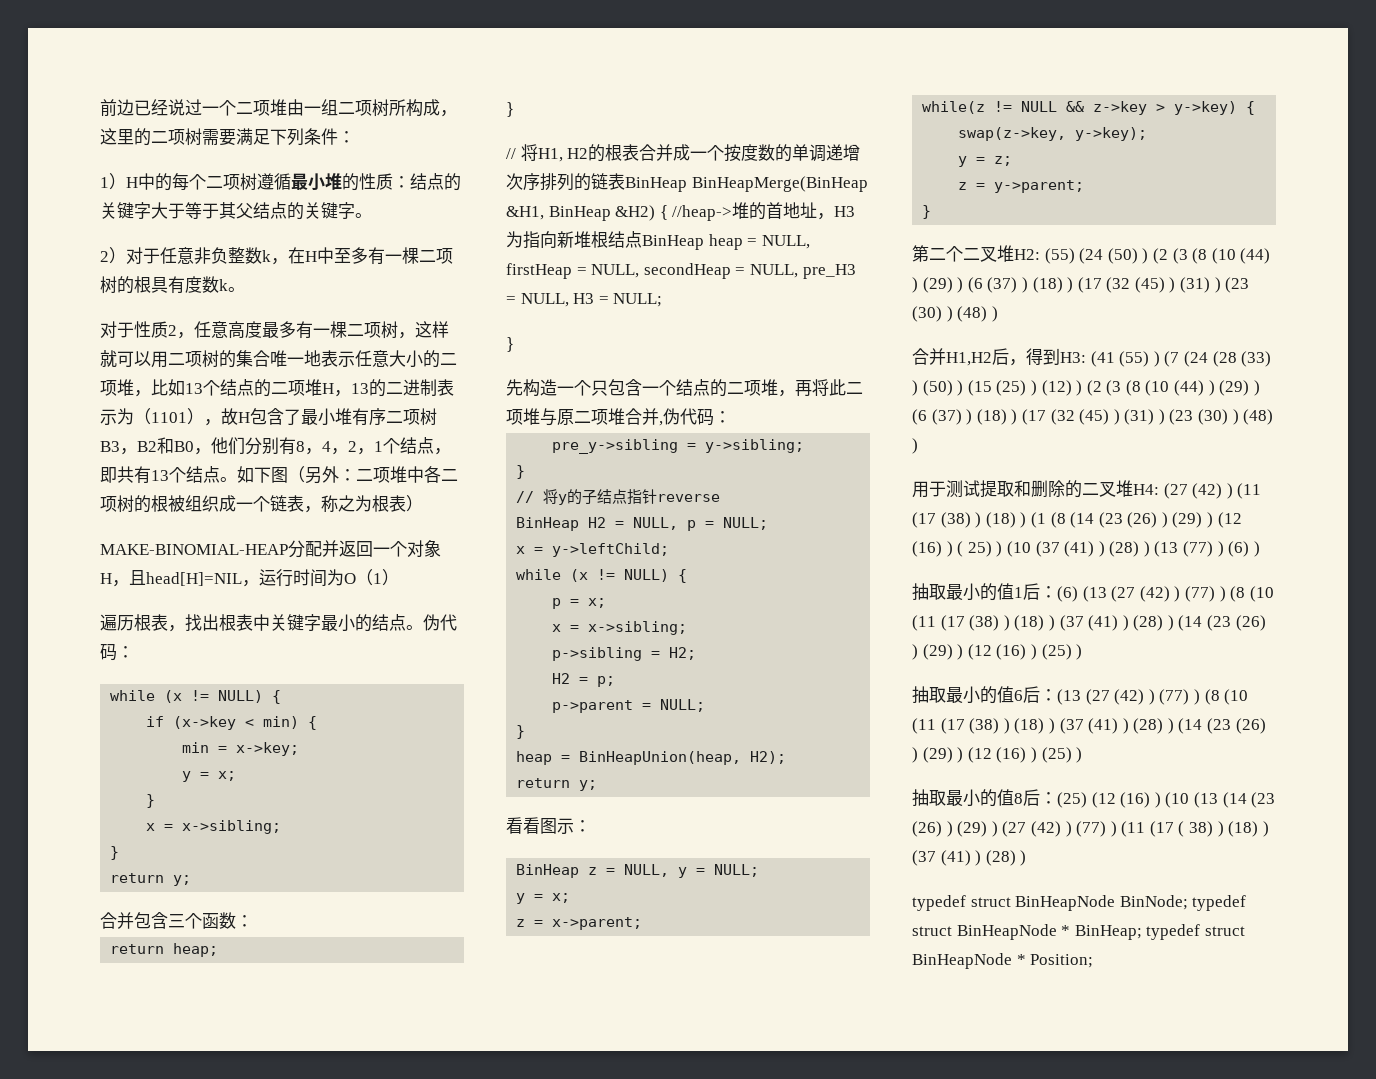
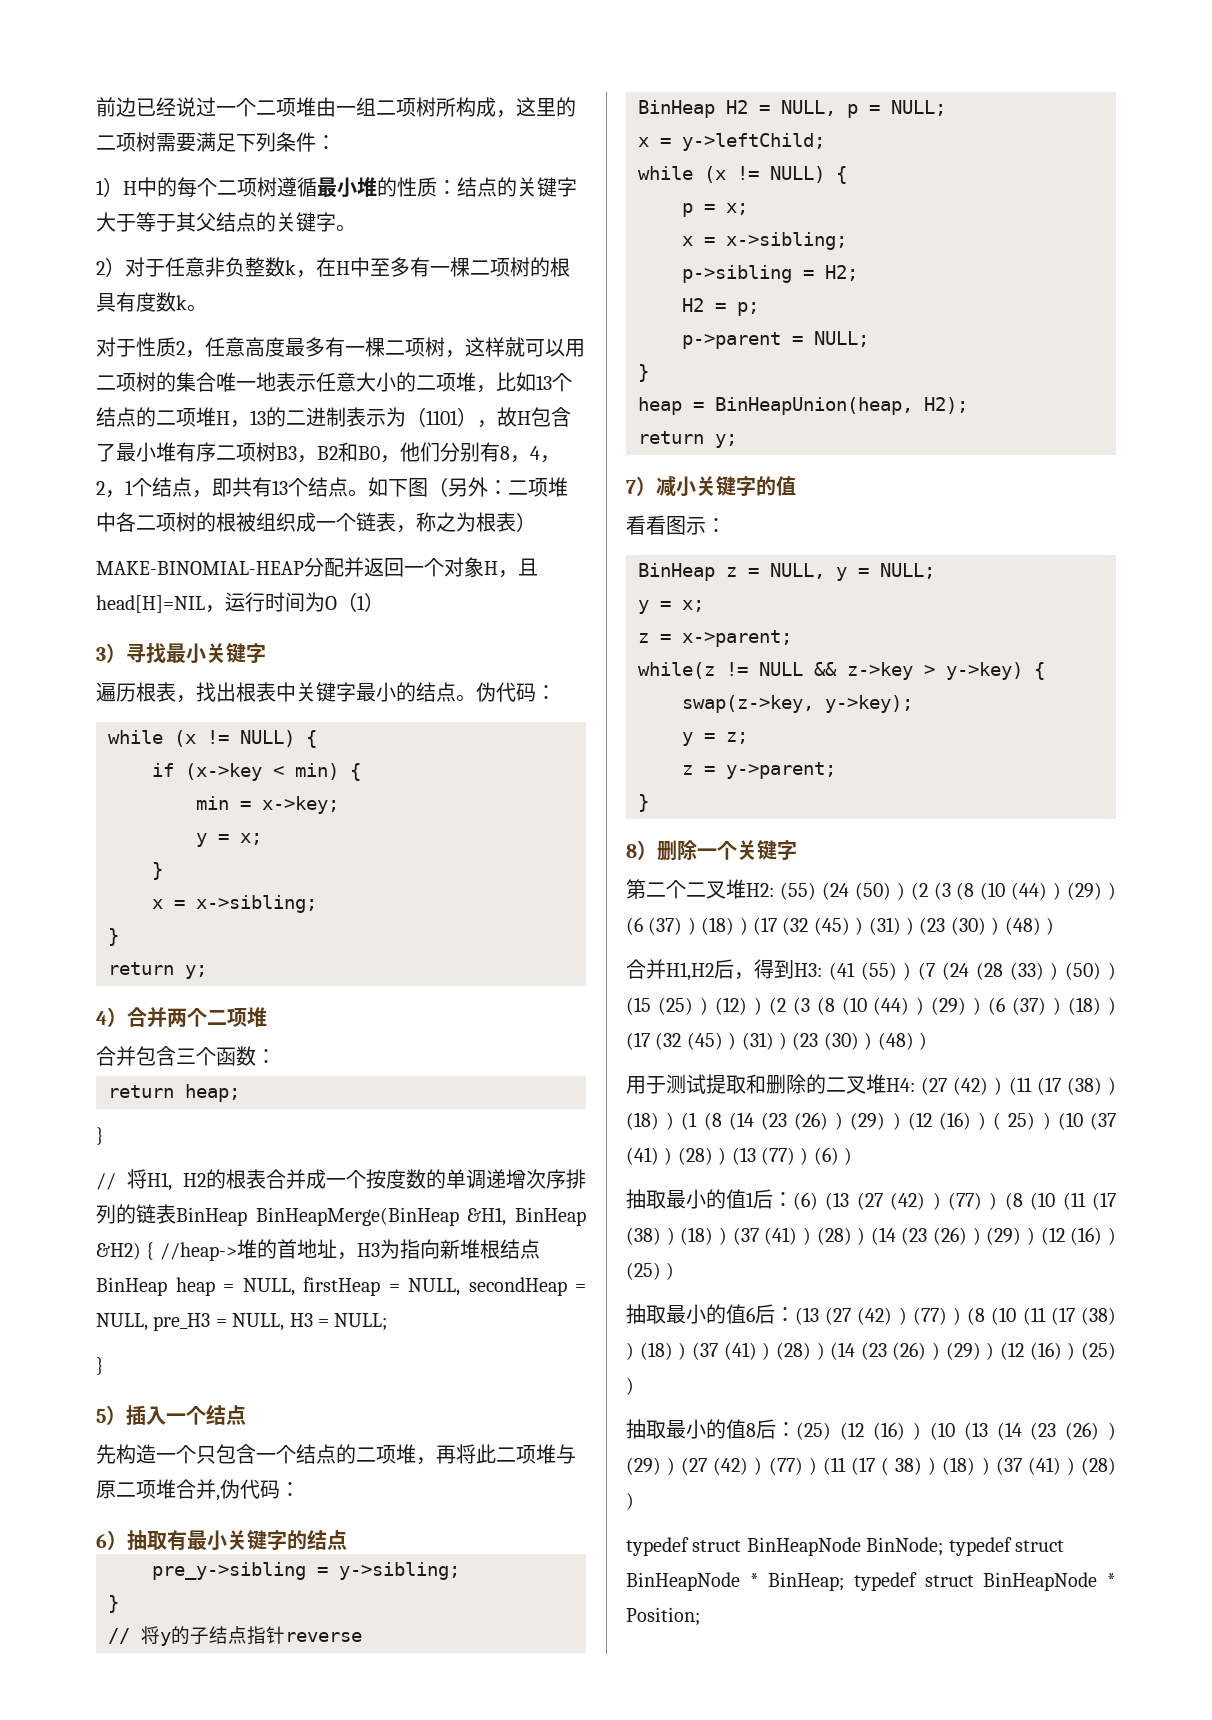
(399, 577) none -> [96,643,266,664] // 3）寻找最小关键字
(192, 880) none -> [96,1007,267,1028] // 4）合并两个二项堆
(514, 344) none -> [96,1405,246,1425] // 5）插入一个结点
(731, 417) none -> [96,1530,347,1551] // 6）抽取有最小关键字的结点
(598, 785) none -> [626,476,796,497] // 7）减小关键字的值
(932, 212) none -> [626,840,797,861] // 8）删除一个关键字

